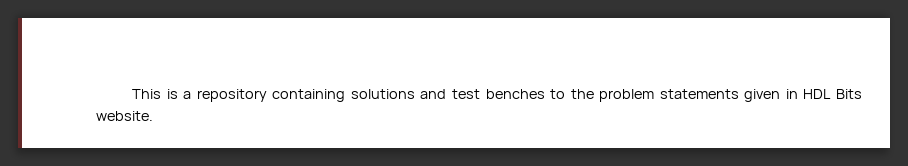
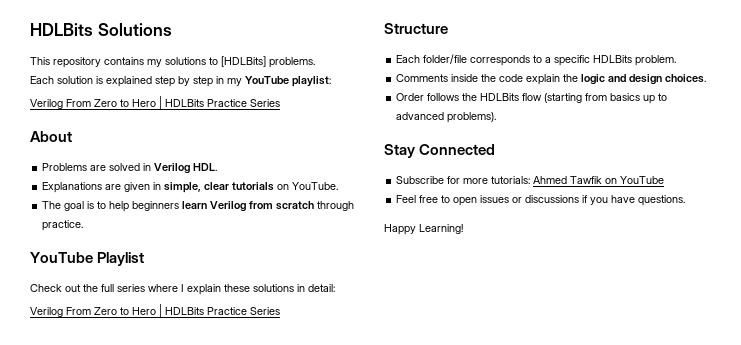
[132,89,862,102] [96,111,153,121] This is a repository containing solutions and test benches to the problem statements given in HDL Bits website. -> [30,23,172,36] [30,56,315,68] [30,76,331,87] [30,96,280,110] [30,131,72,142] [42,163,218,174] [42,182,339,193] [42,201,355,212] [42,220,84,231] [30,252,145,266] [30,284,335,295] [30,304,280,318] [384,23,448,34] [396,54,677,66] [396,74,707,85] [396,93,668,104] [396,112,497,123] [384,144,496,158] [396,176,665,184] [396,195,686,206] [384,224,463,235] HDLBits Solutions // This repository contains my solutions to [HDLBits] problems. // Each solution is explained step by step in my YouTube playlist: // Verilog From Zero to Hero | HDLBits Practice Series // About // Problems are solved in Verilog HDL. // Explanations are given in simple, clear tutorials on YouTube. // The goal is to help beginners learn Verilog from scratch through practice. // YouTube Playlist // Check out the full series where I explain these solutions in detail: // Verilog From Zero to Hero | HDLBits Practice Series // Structure // Each folder/file corresponds to a specific HDLBits problem. // Comments inside the code explain the logic and design choices. // Order follows the HDLBits flow (starting from basics up to advanced problems). // Stay Connected // Subscribe for more tutorials: Ahmed Tawfik on YouTube // Feel free to open issues or discussions if you have questions. // Happy Learning!

